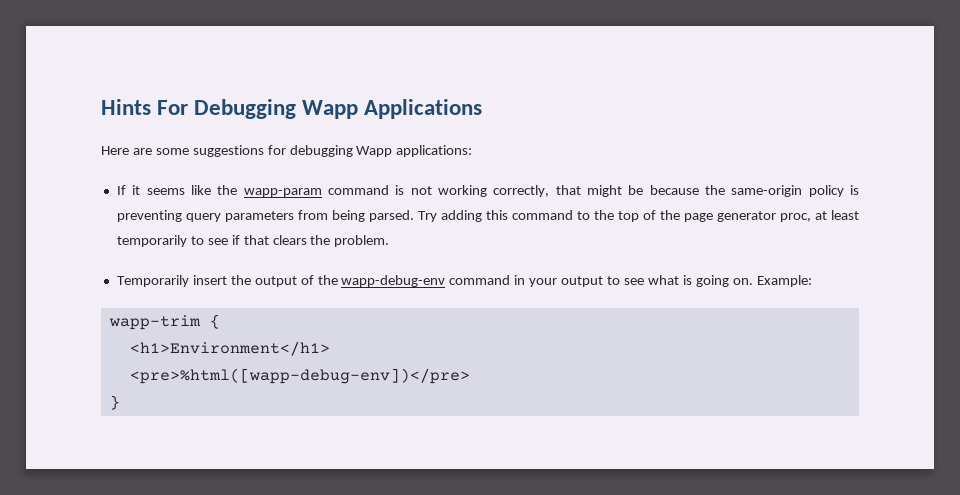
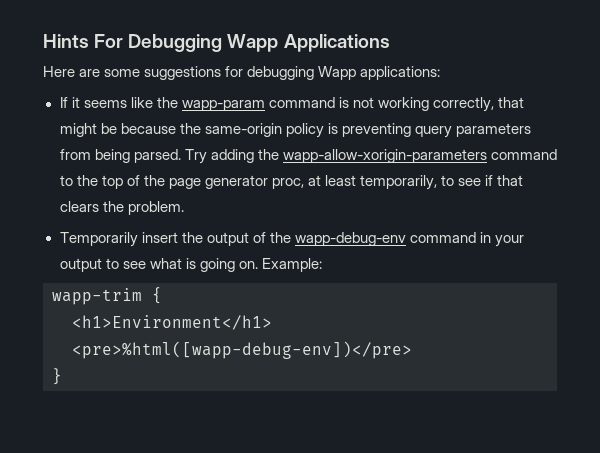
[485,210,508,220] this -> [257,149,487,163] the wapp-allow-xorigin-parameters
[116,235,187,247] temporarily -> [360,175,438,190] temporarily,

